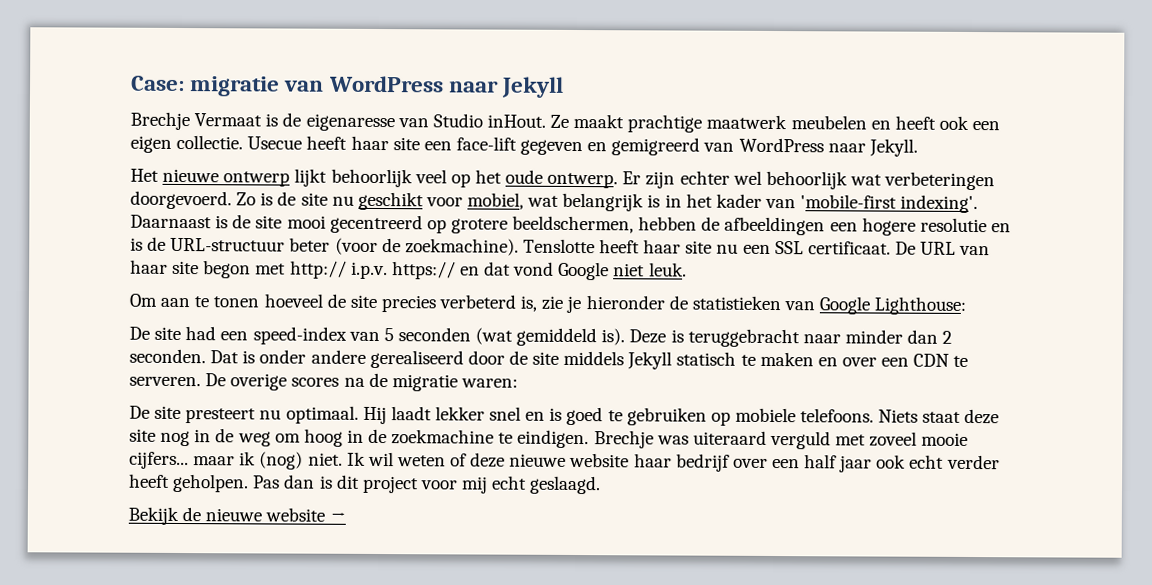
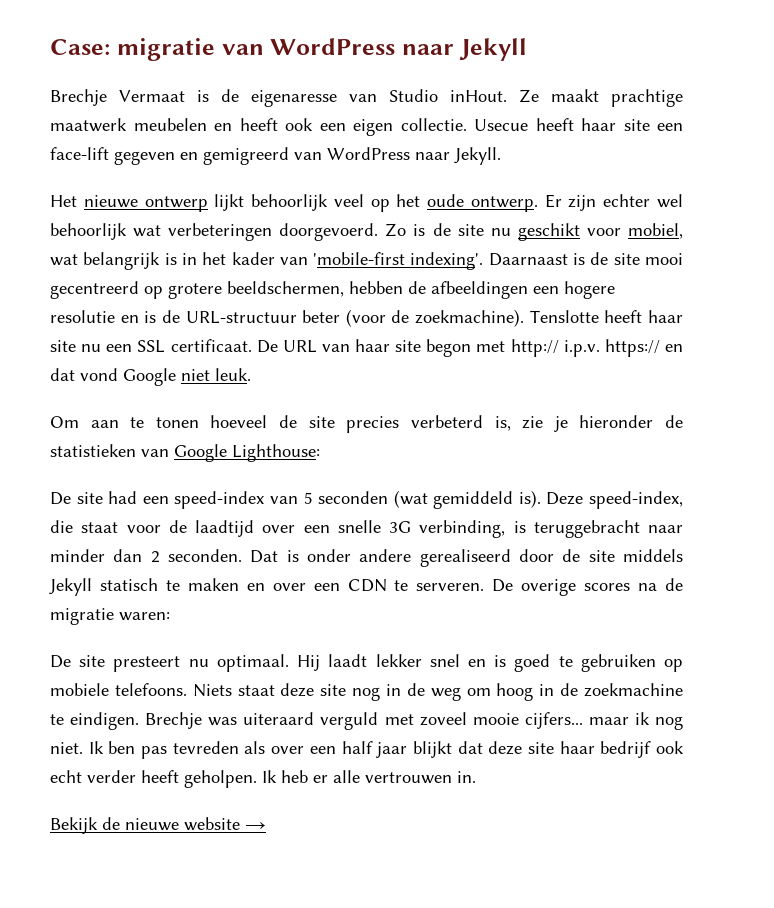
(667, 336) none -> [588,491,683,509] [50,520,506,538] speed-index, die staat voor de laadtijd over een snelle 3G verbinding,
[259,451,304,470] (nog) -> [655,716,684,730] nog
[367,451,873,473] wil weten of deze nieuwe website haar bedrijf over een half jaar -> [108,741,652,759] ben pas tevreden als over een half jaar blijkt dat deze site haar bedrijf
[253,474,602,495] Pas dan is dit project voor mij echt geslaagd. -> [262,770,476,784] Ik heb er alle vertrouwen in.

